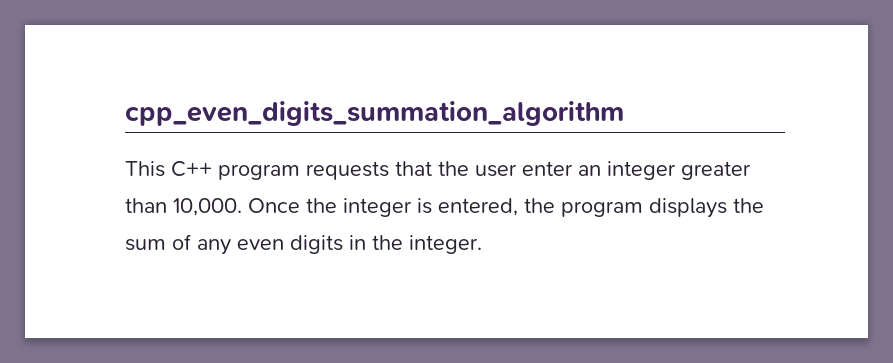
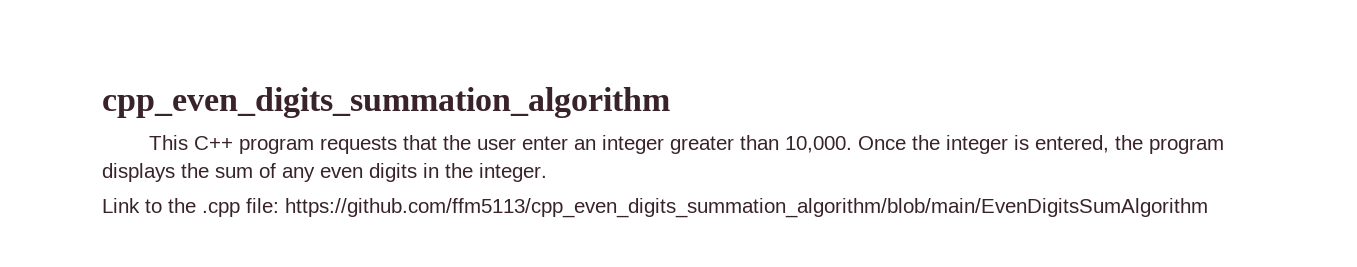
(482, 244) none -> [102,198,1208,218] // Link to the .cpp file: https://github.com/ffm5113/cpp_even_digits_summation_algorithm/blob/main/EvenDigitsSumAlgorithm

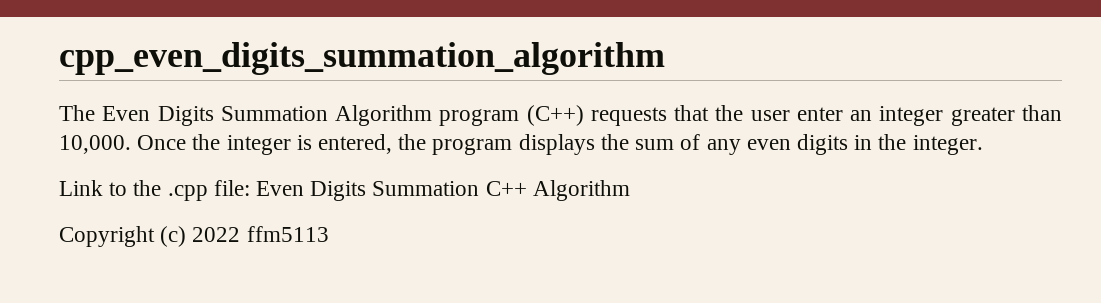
[149,135,315,154] This C++ program -> [59,105,584,126] The Even Digits Summation Algorithm program (C++)
[285,198,1208,218] https://github.com/ffm5113/cpp_even_digits_summation_algorithm/blob/main/EvenDigitsSumAlgorithm -> [256,180,630,201] [59,226,329,247] Even Digits Summation C++ Algorithm // Copyright (c) 2022 ffm5113

